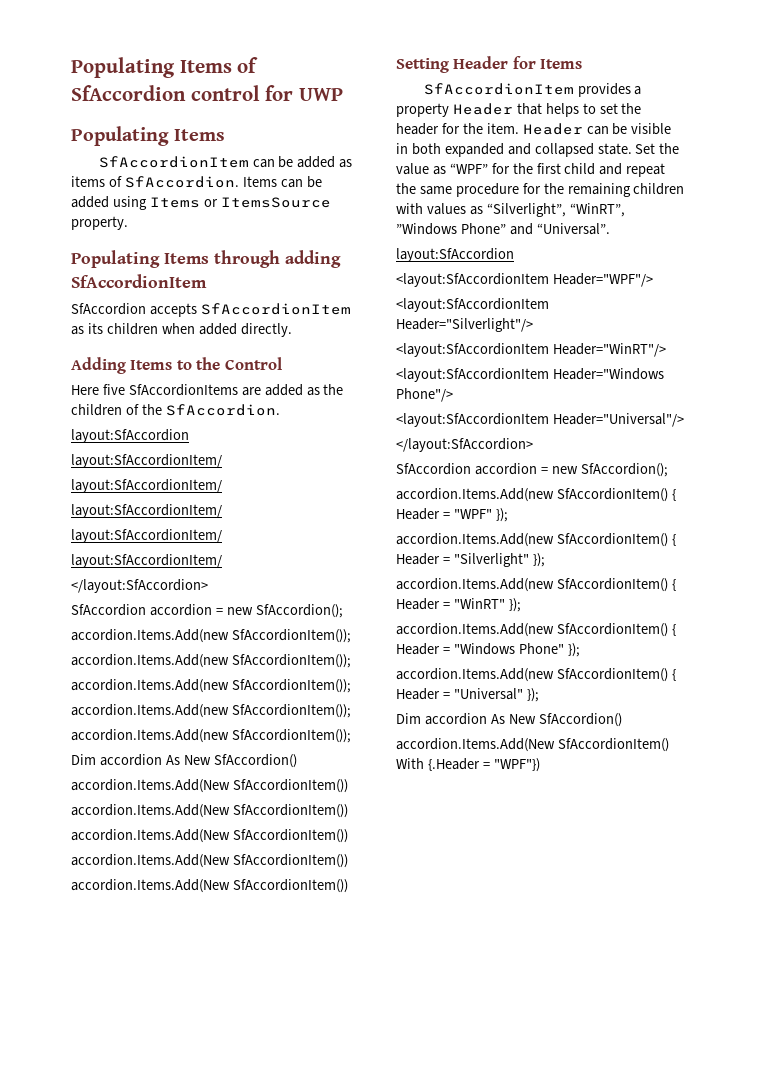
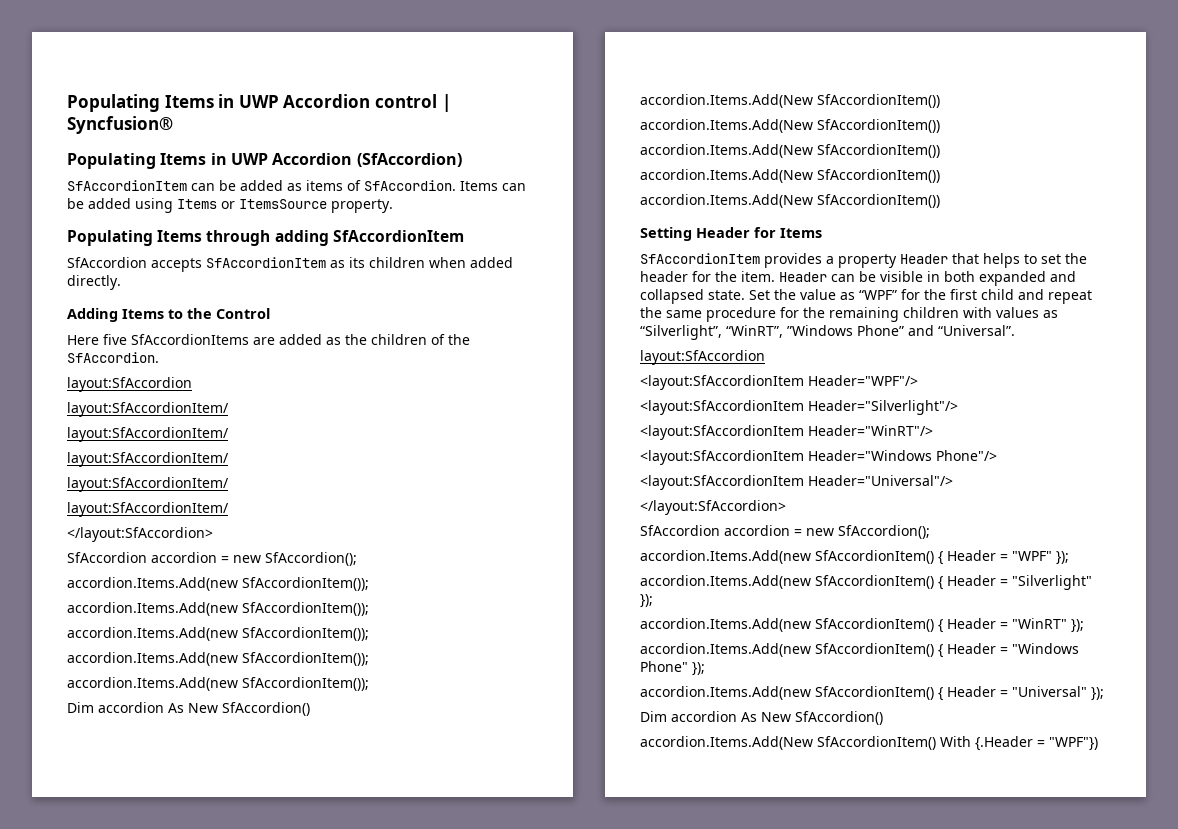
[71,57,259,78] [71,85,344,101] [71,126,226,146] Populating Items of SfAccordion control for UWP // Populating Items -> [67,94,451,112] [67,116,173,134] [67,153,462,169] Populating Items in UWP Accordion control | Syncfusion® // Populating Items in UWP Accordion (SfAccordion)

